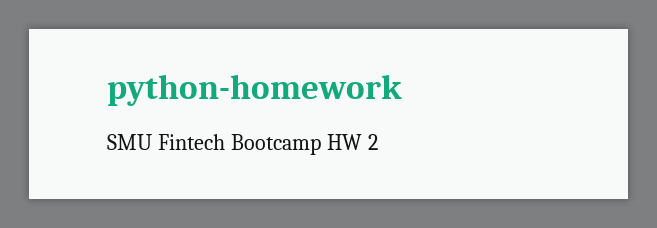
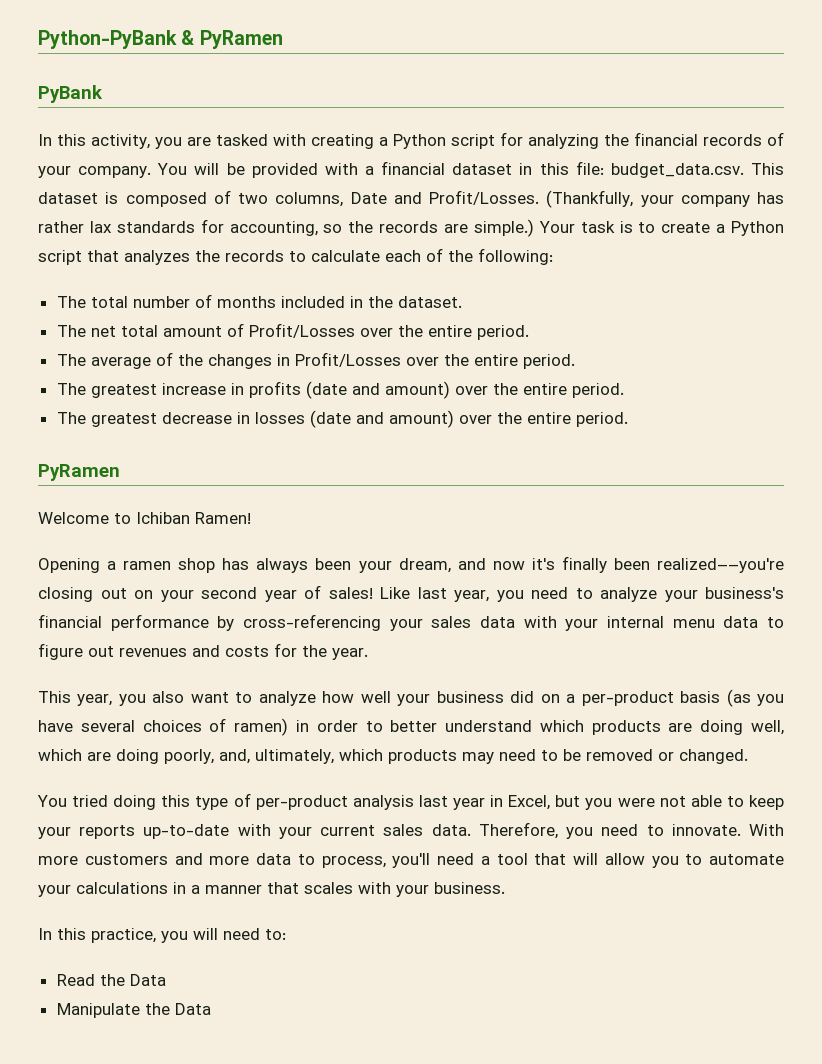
[107,74,402,106] [107,134,378,155] python-homework // SMU Fintech Bootcamp HW 2 -> [38,30,283,49] [38,85,103,103] [38,132,784,149] [38,161,784,178] [38,190,784,208] [38,219,784,237] [38,248,553,265] [56,294,462,308] [56,323,529,340] [56,352,575,369] [56,381,624,399] [56,410,628,428] [38,464,120,481] [38,512,251,524] [38,556,784,573] [38,585,784,602] [38,614,784,631] [38,643,368,660] [38,689,785,707] [38,718,785,736] [38,749,748,764] [37,793,784,810] [38,822,785,839] [38,853,784,868] [38,882,505,897] [38,928,286,943] [56,974,166,986] [56,1003,211,1018] Python-PyBank & PyRamen // PyBank // In this activity, you are tasked with creating a Python script for analyzing the financial records of your company. You will be provided with a financial dataset in this file: budget_data.csv. This dataset is composed of two columns, Date and Profit/Losses. (Thankfully, your company has rather lax standards for accounting, so the records are simple.) Your task is to create a Python script that analyzes the records to calculate each of the following: // The total number of months included in the dataset. // The net total amount of Profit/Losses over the entire period. // The average of the changes in Profit/Losses over the entire period. // The greatest increase in profits (date and amount) over the entire period. // The greatest decrease in losses (date and amount) over the entire period. // PyRamen // Welcome to Ichiban Ramen! // Opening a ramen shop has always been your dream, and now it's finally been realized––you're closing out on your second year of sales! Like last year, you need to analyze your business's financial performance by cross-referencing your sales data with your internal menu data to figure out revenues and costs for the year. // This year, you also want to analyze how well your business did on a per-product basis (as you have several choices of ramen) in order to better understand which products are doing well, which are doing poorly, and, ultimately, which products may need to be removed or changed. // You tried doing this type of per-product analysis last year in Excel, but you were not able to keep your reports up-to-date with your current sales data. Therefore, you need to innovate. With more customers and more data to process, you'll need a tool that will allow you to automate your calculations in a manner that scales with your business. // In this practice, you will need to: // Read the Data // Manipulate the Data

